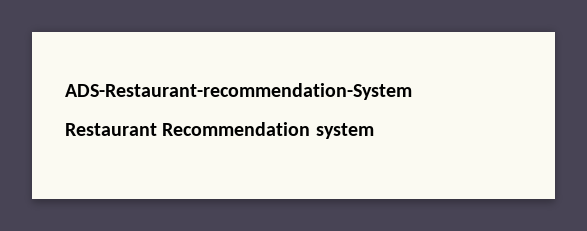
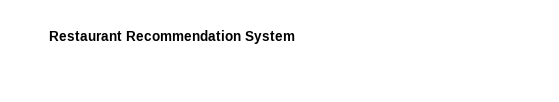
[65,83,412,100] ADS-Restaurant-recommendation-System // -> (49, 36) none
[315,123,374,139] system -> [245,31,295,44] System

